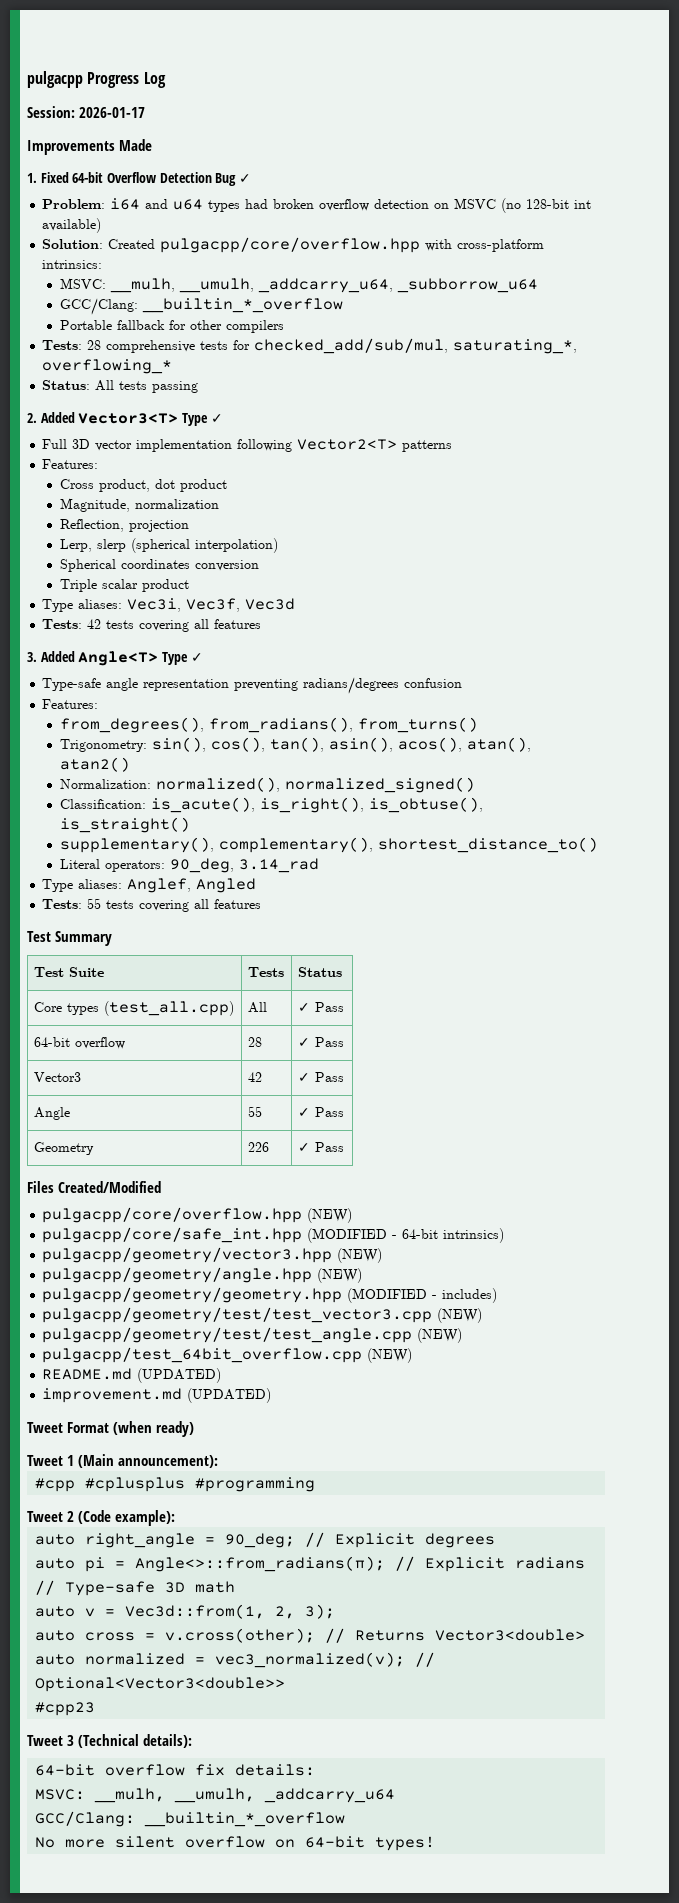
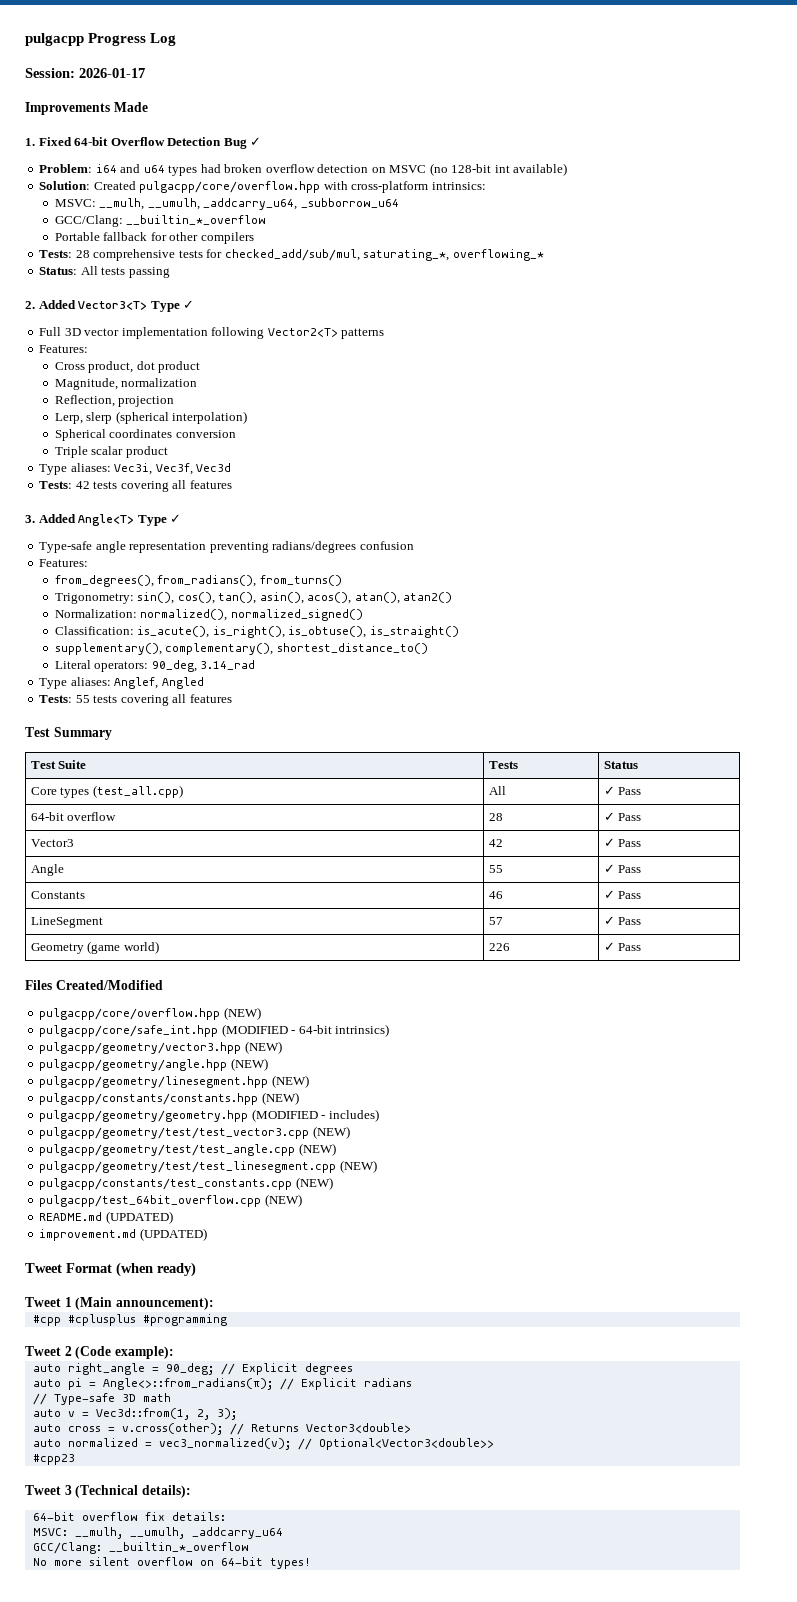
(344, 1112) none -> [30,891,85,899] [488,891,503,899] [603,890,642,899] [30,917,103,928] [488,917,503,925] [603,916,642,925] // Constants | 46 | ✓ Pass // LineSegment | 57 | ✓ Pass
(94, 1148) none -> [87,941,159,954] (game world)
(363, 1275) none -> [39,1075,309,1088] [39,1092,299,1105] // pulgacpp/geometry/linesegment.hpp (NEW) // pulgacpp/constants/constants.hpp (NEW)
(463, 1335) none -> [39,1160,377,1173] [39,1177,333,1190] // pulgacpp/geometry/test/test_linesegment.cpp (NEW) // pulgacpp/constants/test_constants.cpp (NEW)

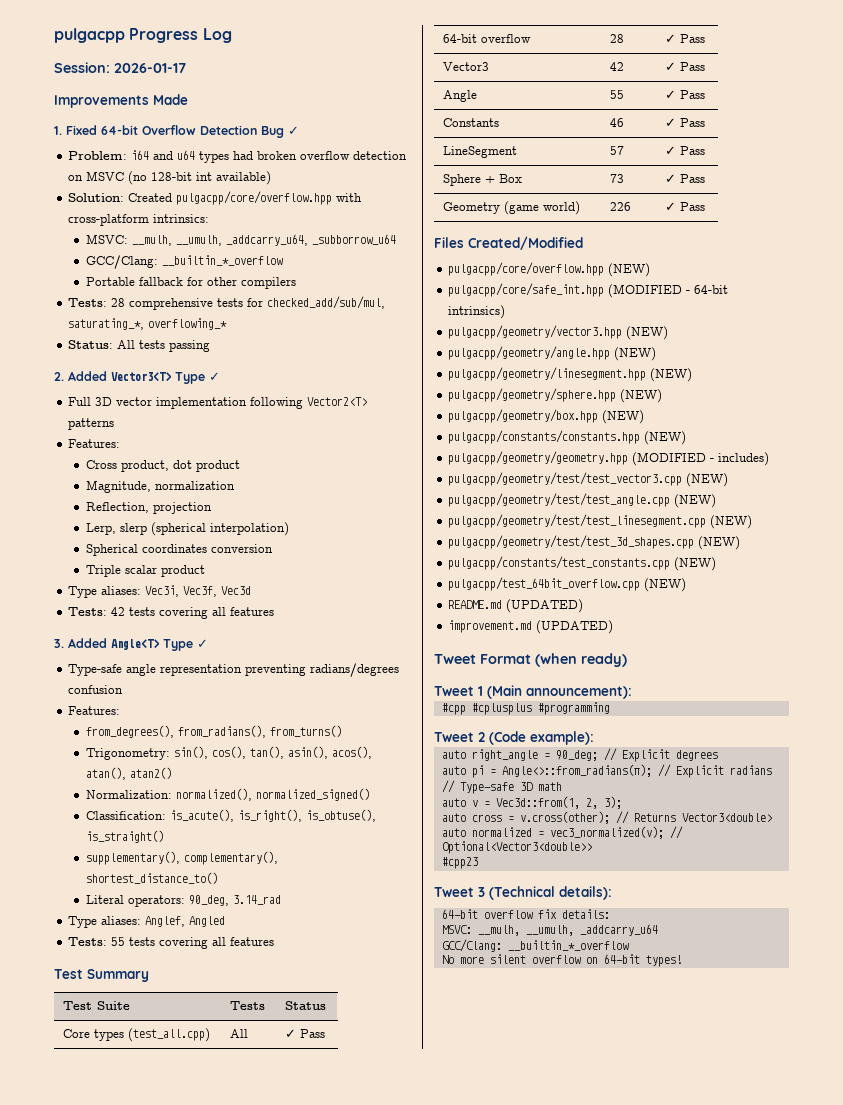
(642, 921) none -> [443,174,523,186] [610,174,625,183] [665,174,706,183] // Sphere + Box | 73 | ✓ Pass
(309, 1081) none -> [448,388,663,403] [448,409,645,424] // pulgacpp/geometry/sphere.hpp (NEW) // pulgacpp/geometry/box.hpp (NEW)
(377, 1166) none -> [448,535,741,550] // pulgacpp/geometry/test/test_3d_shapes.cpp (NEW)

